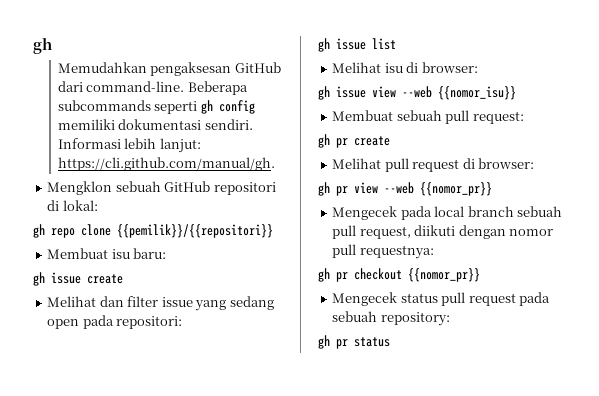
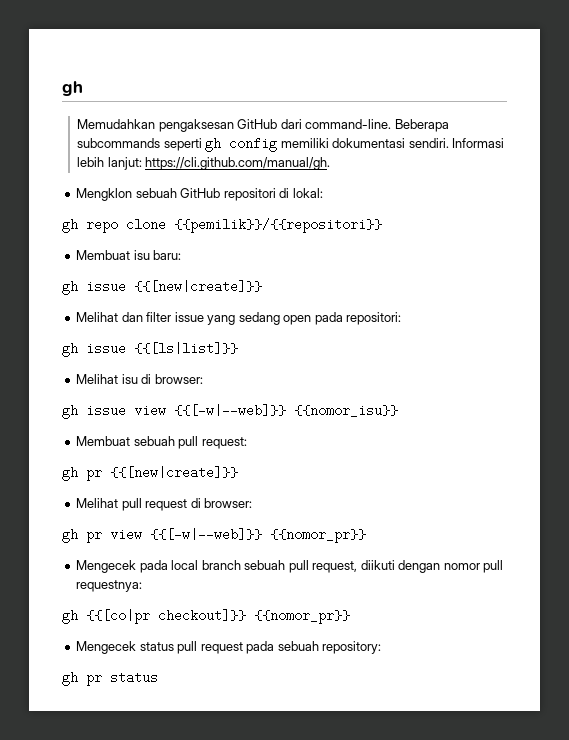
[87,274,123,284] create -> [134,280,262,293] {{[new|create]}}
[372,38,396,50] list -> [134,342,238,355] {{[ls|list]}}
[402,86,432,98] --web -> [174,404,286,417] {{[-w|--web]}}
[354,136,390,146] create -> [110,466,238,479] {{[new|create]}}
[384,182,414,194] --web -> [150,528,262,541] {{[-w|--web]}}
[336,268,402,282] pr checkout -> [86,609,246,624] {{[co|pr checkout]}}

